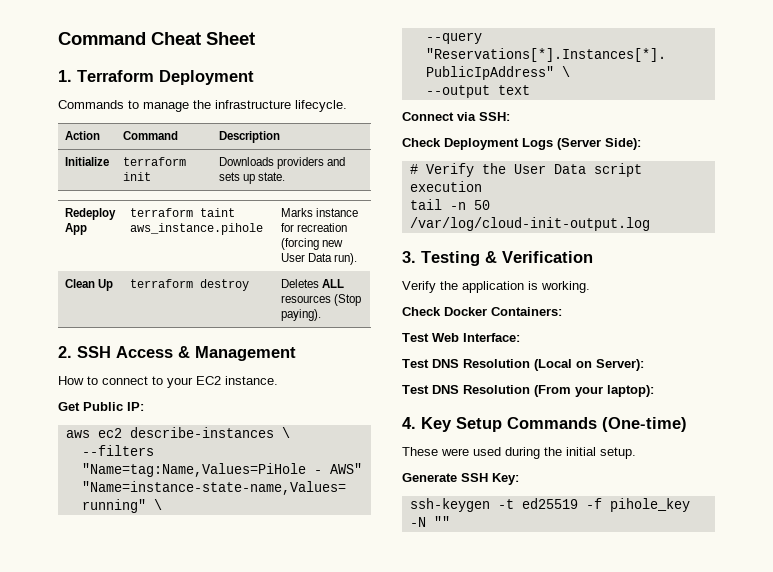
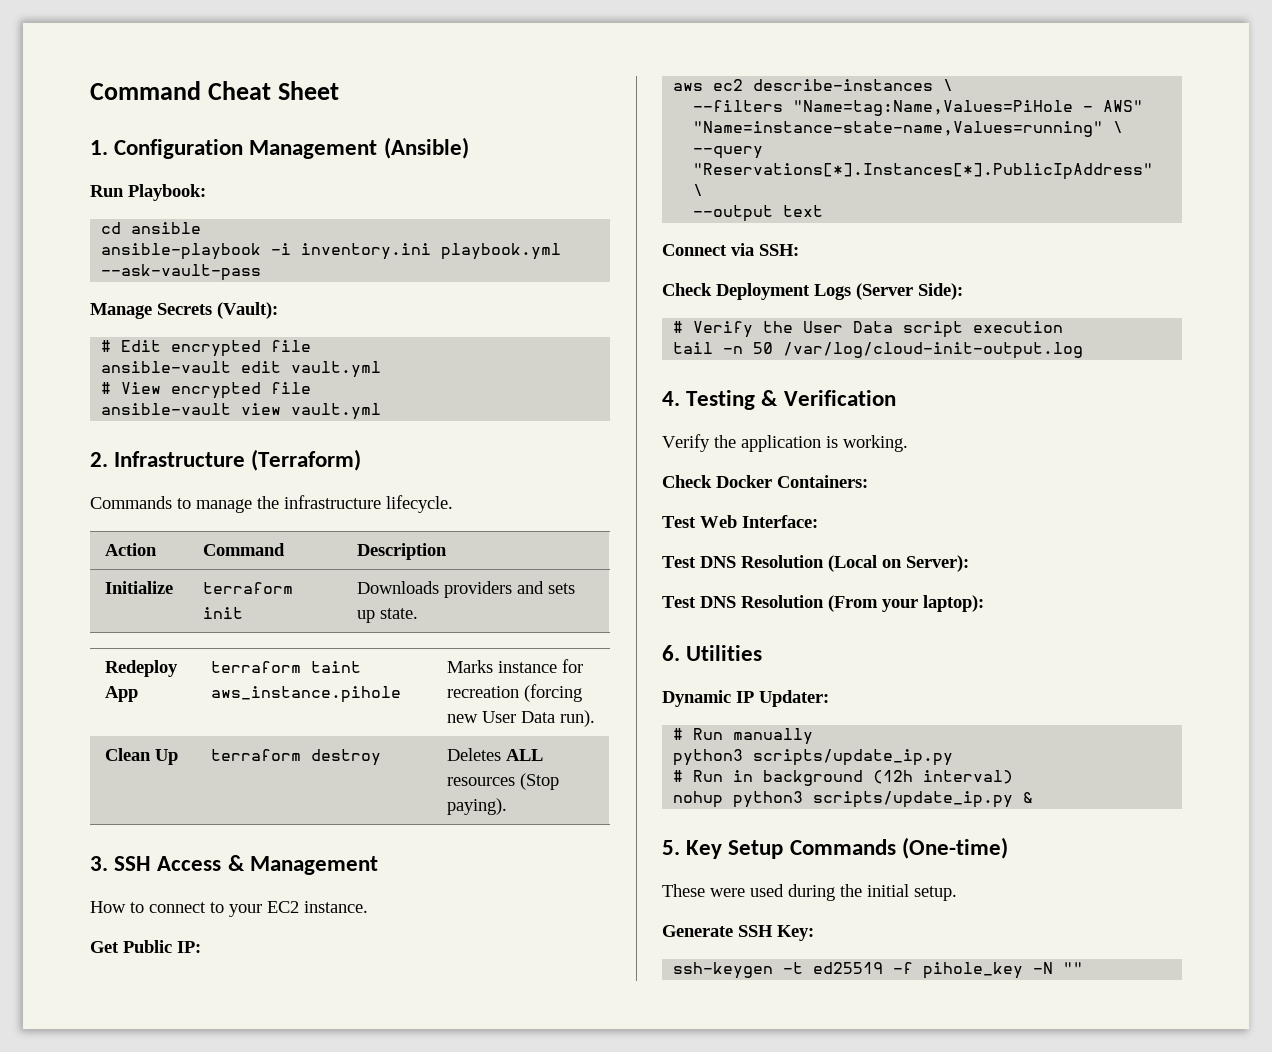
[77,70,254,85] Terraform Deployment -> [114,137,469,159] [90,184,206,201] [101,222,202,234] [101,243,562,260] [101,264,262,281] [90,302,278,319] [101,340,312,357] [101,361,382,378] [101,382,312,399] [101,403,382,420] [90,449,362,471] Configuration Management (Ansible) // Run Playbook: // cd ansible // ansible-playbook -i inventory.ini playbook.yml --ask-vault-pass // Manage Secrets (Vault): // # Edit encrypted file // ansible-vault edit vault.yml // # View encrypted file // ansible-vault view vault.yml // 2. Infrastructure (Terraform)
[58,346,72,358] 2. -> [90,856,108,871] 3.
[402,251,416,263] 3. -> [662,391,680,406] 4.
[402,417,416,429] 4. -> [662,645,763,661] [662,690,829,707] [673,728,814,745] [673,749,954,766] [673,770,1014,786] [673,791,1034,808] [662,840,680,855] 6. Utilities // Dynamic IP Updater: // # Run manually // python3 scripts/update_ip.py // # Run in background (12h interval) // nohup python3 scripts/update_ip.py & // 5.

